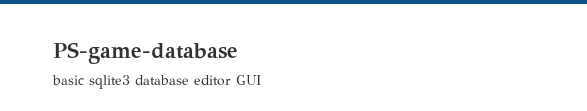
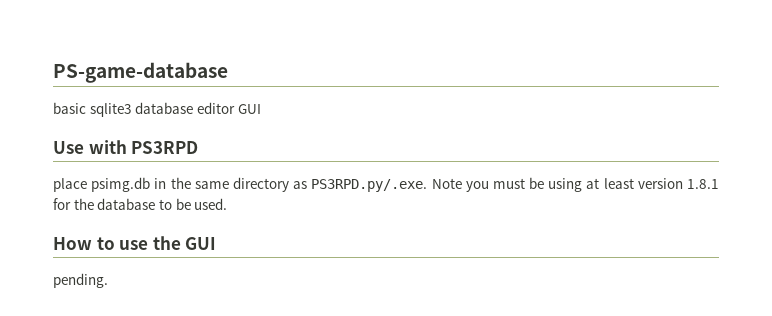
(261, 80) none -> [53,140,199,154] [53,177,719,192] [53,198,228,210] [53,236,217,250] [53,273,108,288] // Use with PS3RPD // place psimg.db in the same directory as PS3RPD.py/.exe. Note you must be using at least version 1.8.1 for the database to be used. // How to use the GUI // pending.

